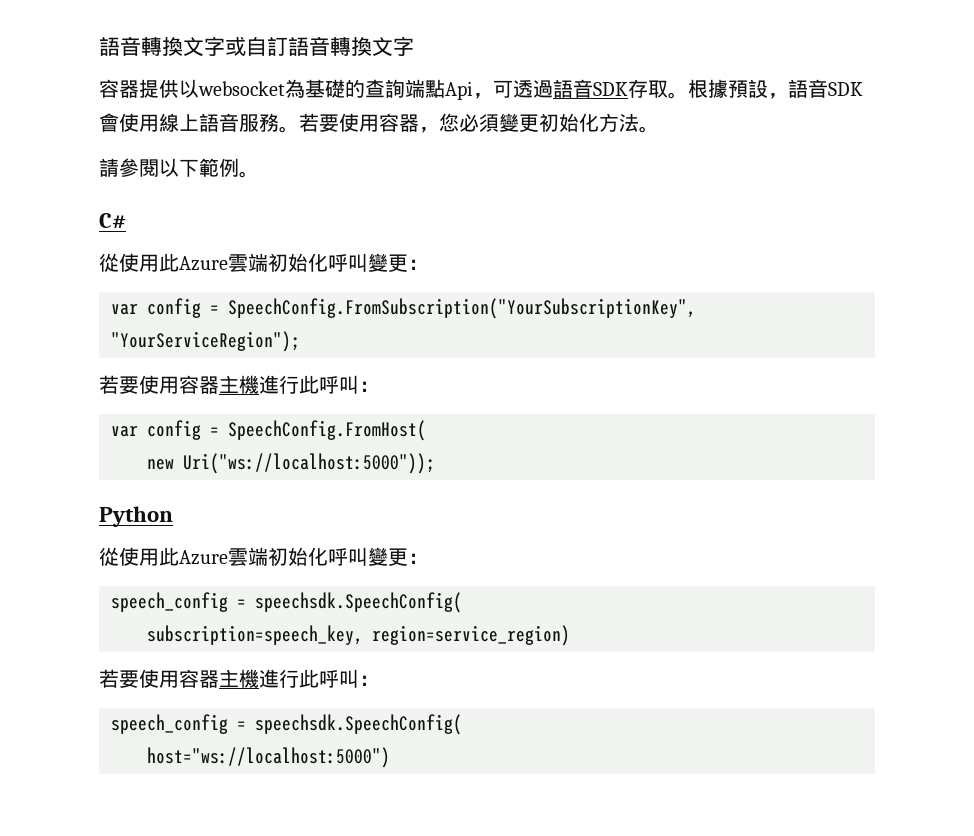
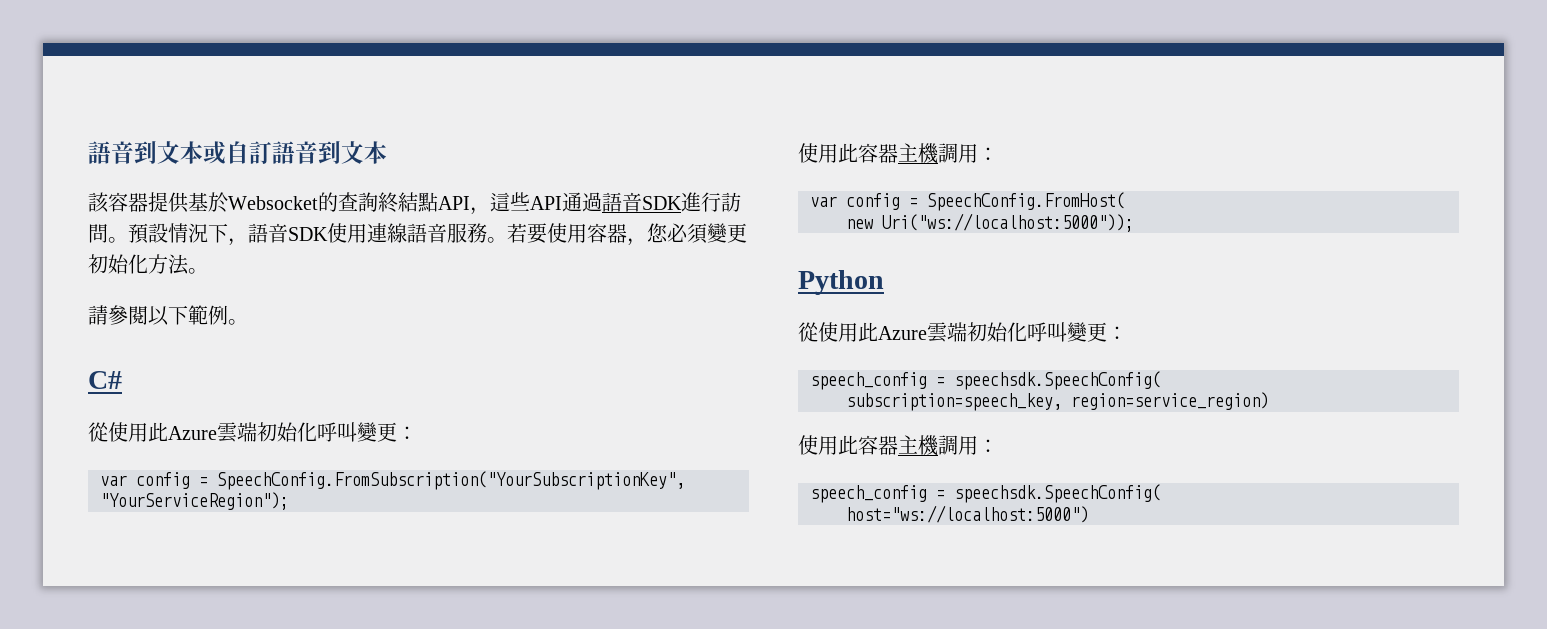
[99,36,225,57] 語音轉換文字 -> [88,141,203,164] 語音到文本
[330,36,414,57] [99,79,863,100] [99,113,199,132] 轉換文字 // 容器提供以websocket為基礎的查詢端點Api，可透過語音SDK存取。根據預設，語音SDK會使用線上 -> [318,141,387,164] [88,192,741,215] [88,223,407,246] 到文本 // 該容器提供基於Websocket的查詢終結點API，這些API通過語音SDK進行訪問。預設情況下，語音SDK使用連線
[99,375,359,394] 若要使用容器主機進行此呼叫 -> [798,143,978,164] 使用此容器主機調用
[99,669,359,688] 若要使用容器主機進行此呼叫 -> [798,435,978,456] 使用此容器主機調用

